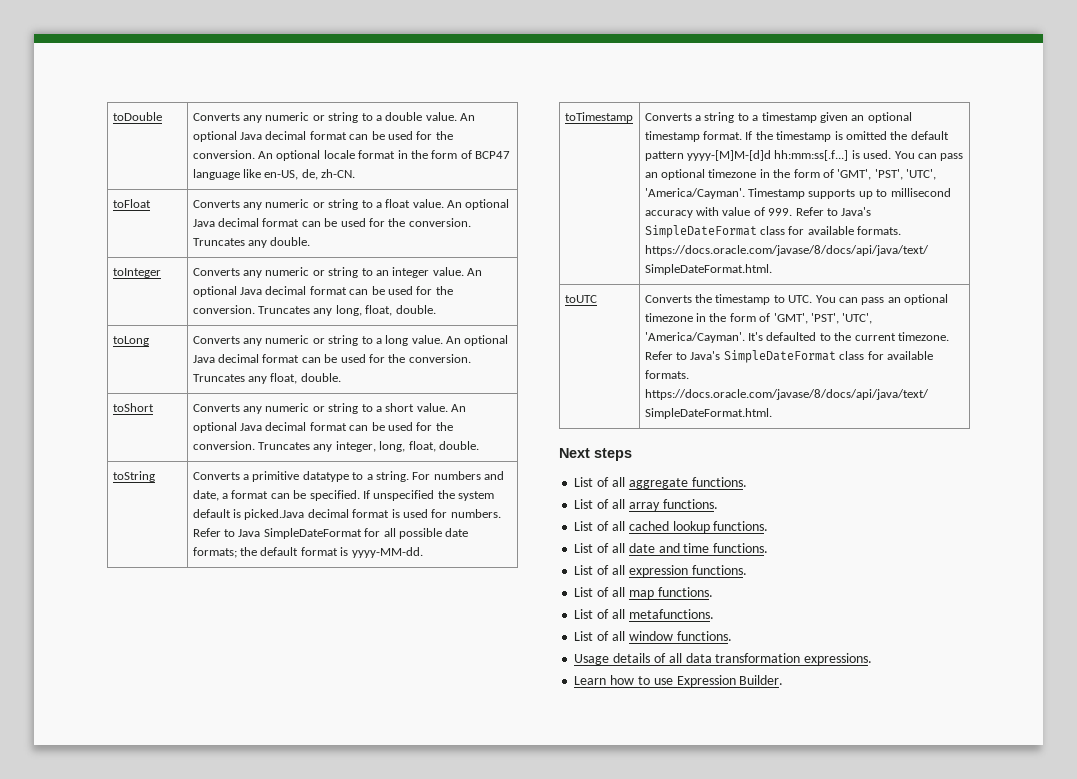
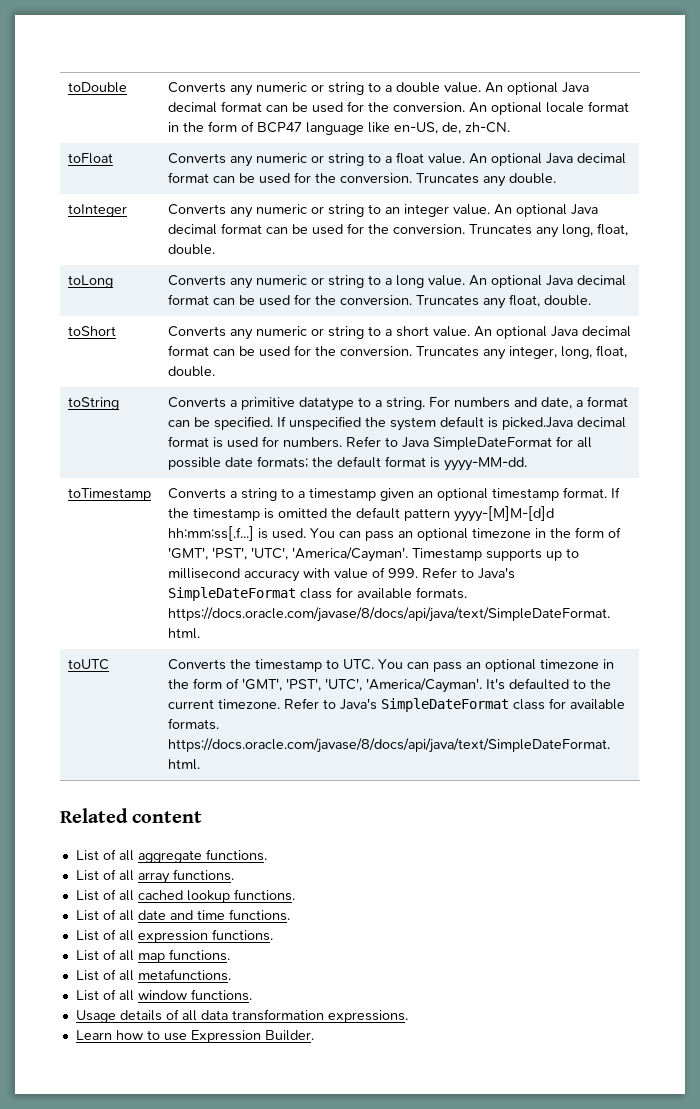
[559,448,632,461] Next steps -> [60,808,203,823] Related content

